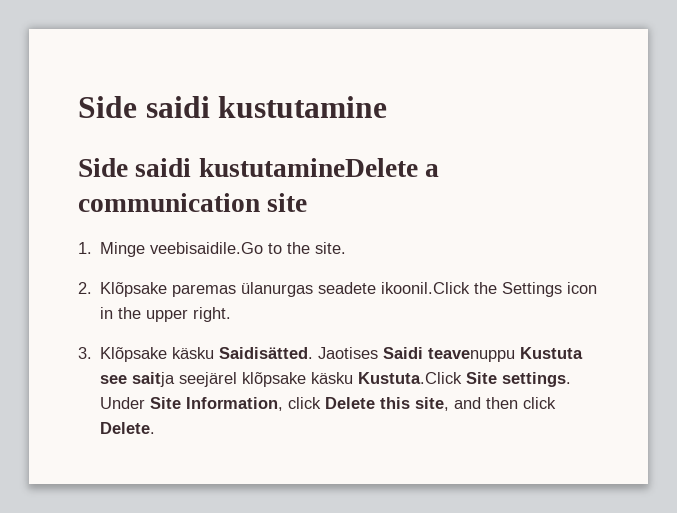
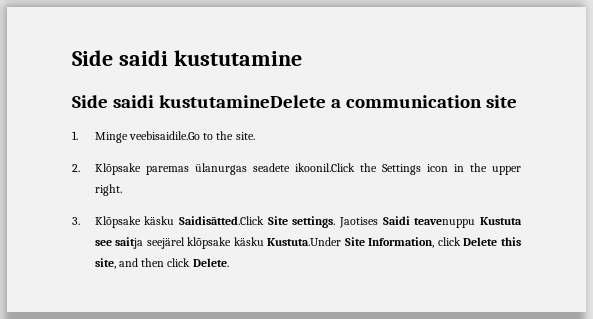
[219,347,314,359] Saidisätted. -> [178,216,336,228] Saidisätted.Click Site settings.
[358,372,572,387] [100,397,146,409] Kustuta.Click Site settings. Under -> [267,237,342,246] Kustuta.Under

